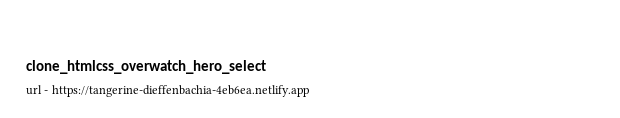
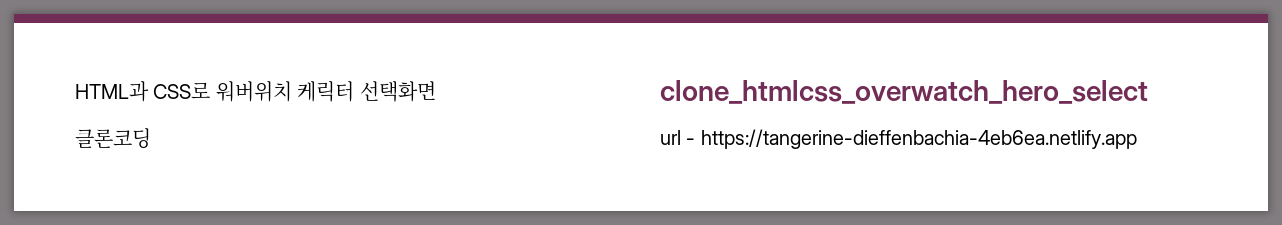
(26, 67) none -> [75,81,436,102] [75,128,151,148] HTML과 CSS로 워버위치 케릭터 선택화면 // 클론코딩 //

